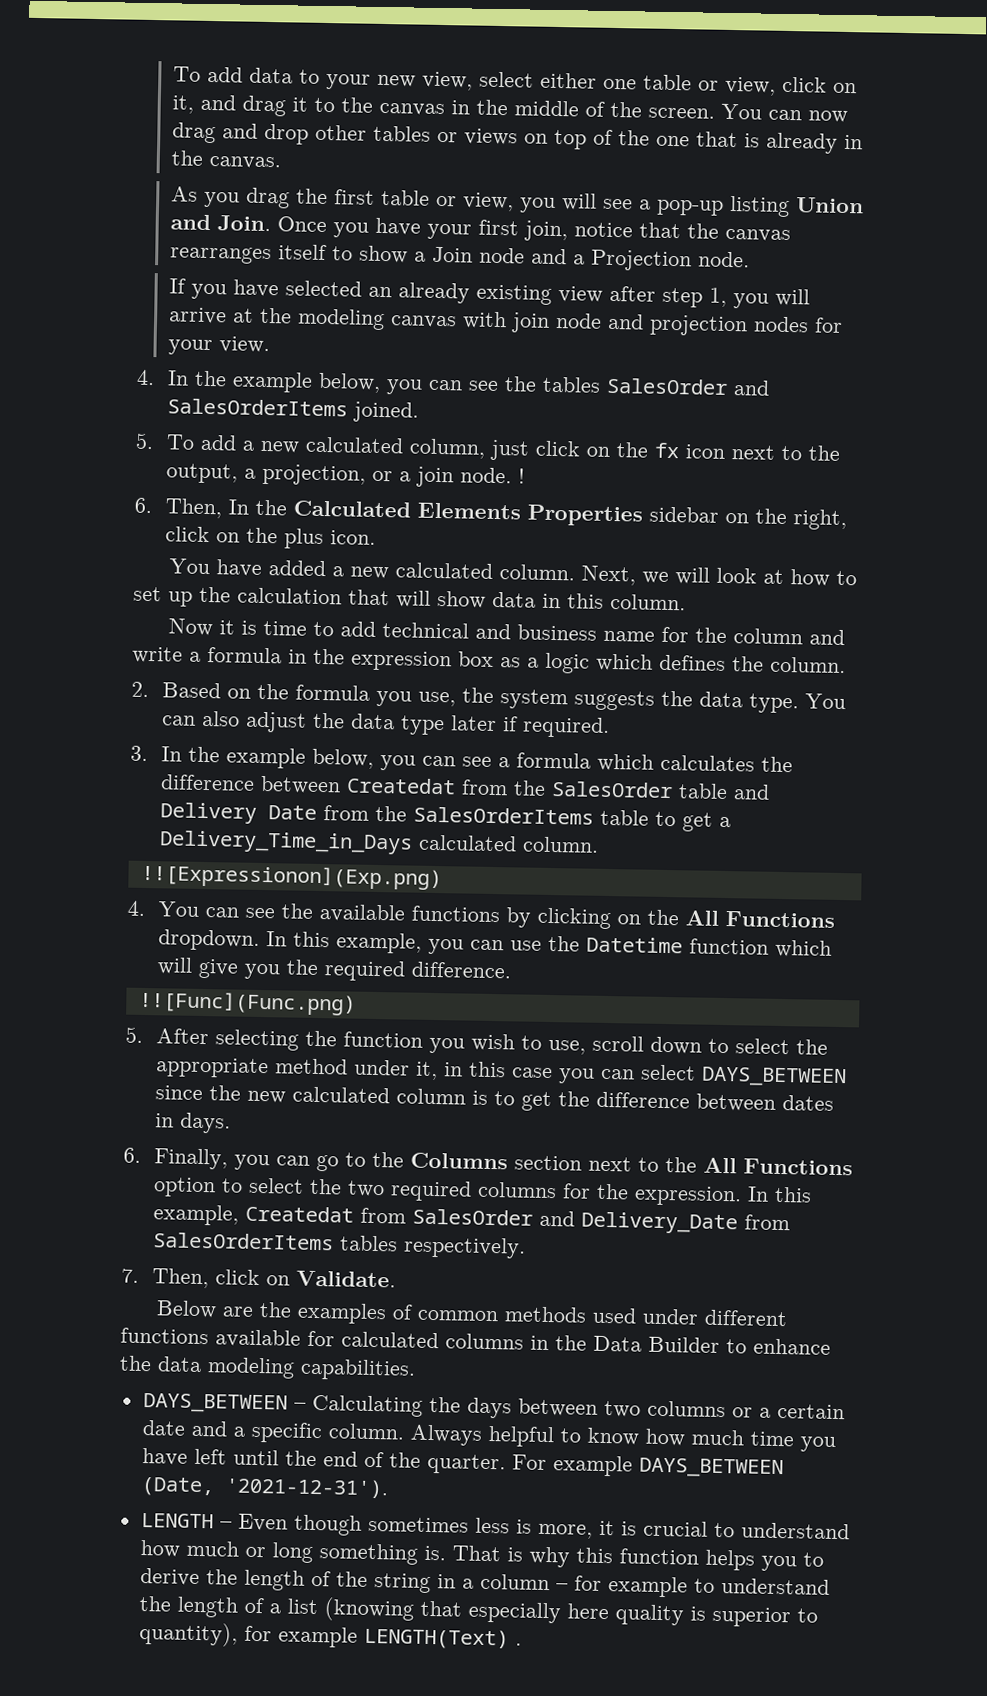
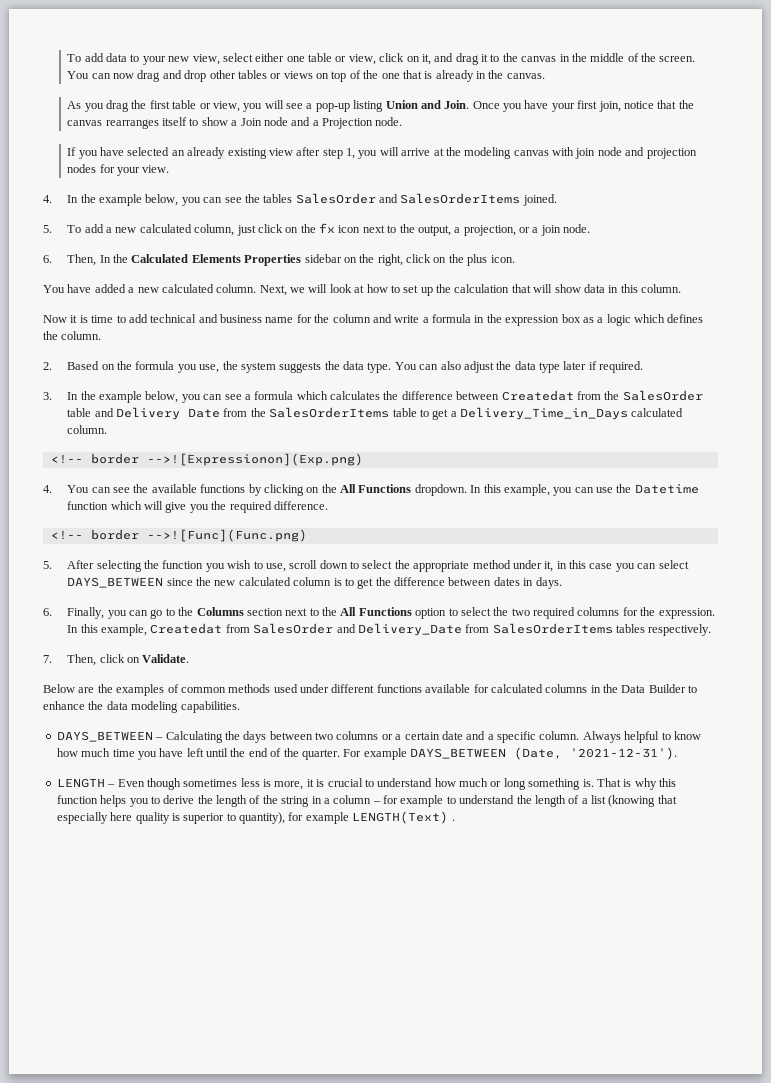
[517,468,525,484] ! -> (591, 228) none
[140,863,442,891] !![Expressionon](Exp.png) -> [50,453,363,466] <!-- border -->![Expressionon](Exp.png)
[138,990,356,1016] !![Func](Func.png) -> [50,529,307,542] <!-- border -->![Func](Func.png)

